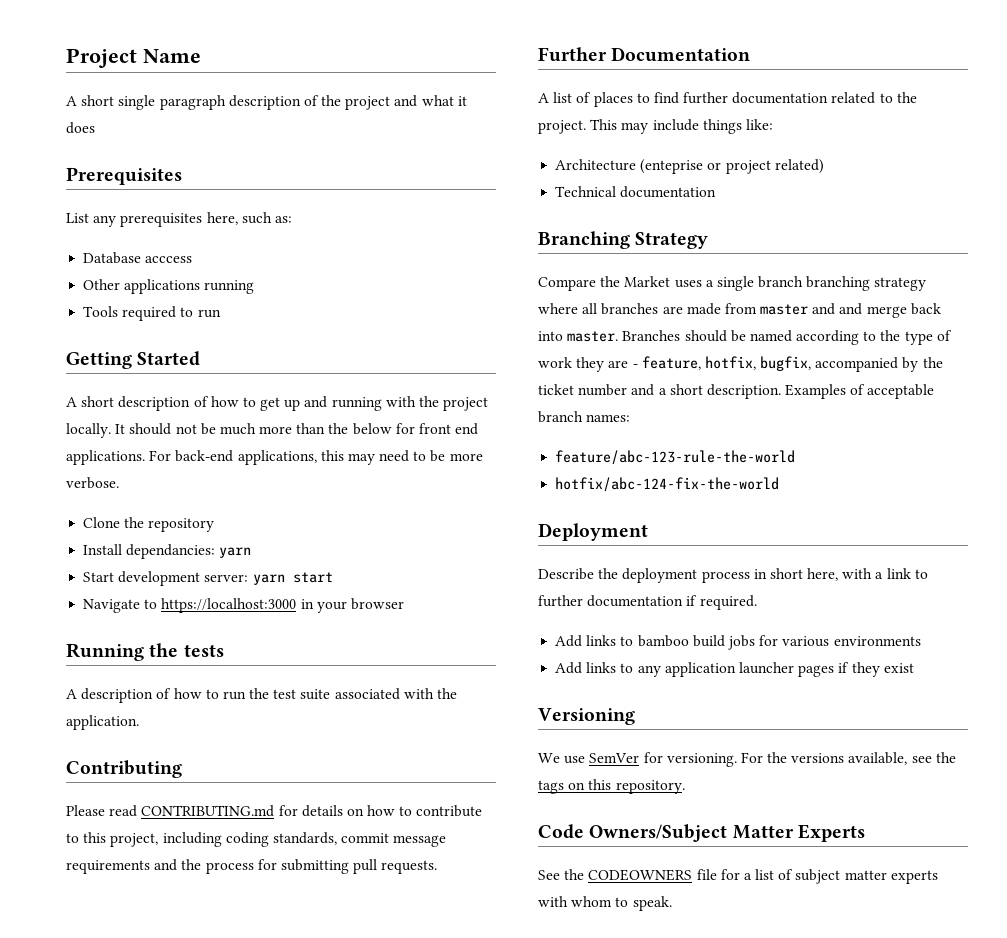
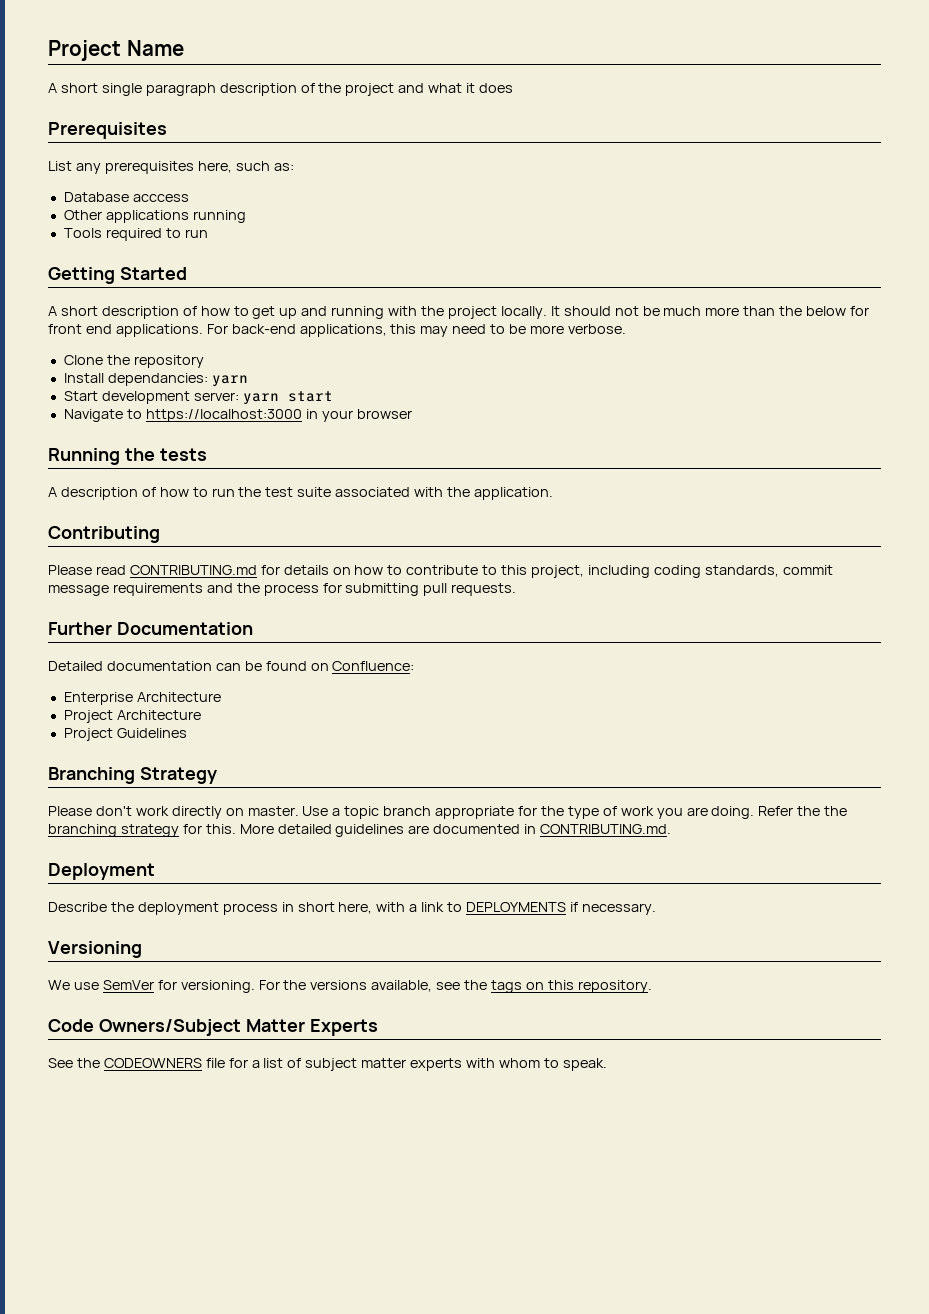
[538,92,917,107] [538,119,773,134] [555,159,824,174] [555,186,717,198] [538,231,709,249] [538,276,927,291] [538,303,941,318] [538,330,952,345] [538,356,943,372] [538,384,935,399] [538,411,631,423] [555,450,796,465] [555,477,780,492] A list of places to find further documentation related to the project. This may include things like: // Architecture (enteprise or project related) // Technical documentation // Branching Strategy // Compare the Market uses a single branch branching strategy where all branches are made from master and and merge back into master. Branches should be named according to the type of work they are - feature, hotfix, bugfix, accompanied by the ticket number and a short description. Examples of acceptable branch names: // feature/abc-123-rule-the-world // hotfix/abc-124-fix-the-world -> [48,661,415,671] [63,692,221,705] [63,710,201,723] [63,728,187,741] [48,767,217,784] [48,806,848,819] [48,824,672,837] Detailed documentation can be found on Confluence: // Enterprise Architecture // Project Architecture // Project Guidelines // Branching Strategy // Please don't work directly on master. Use a topic branch appropriate for the type of work you are doing. Refer the the branching strategy for this. More detailed guidelines are documented in CONTRIBUTING.md.
[538,595,757,610] [555,635,921,650] [555,662,914,677] further documentation if required. // Add links to bamboo build jobs for various environments // Add links to any application launcher pages if they exist -> [466,902,656,915] DEPLOYMENTS if necessary.

